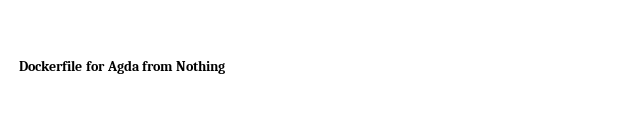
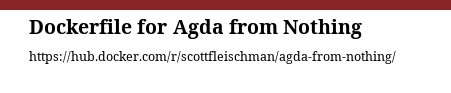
(226, 67) none -> [29,51,396,64] // https://hub.docker.com/r/scottfleischman/agda-from-nothing/

